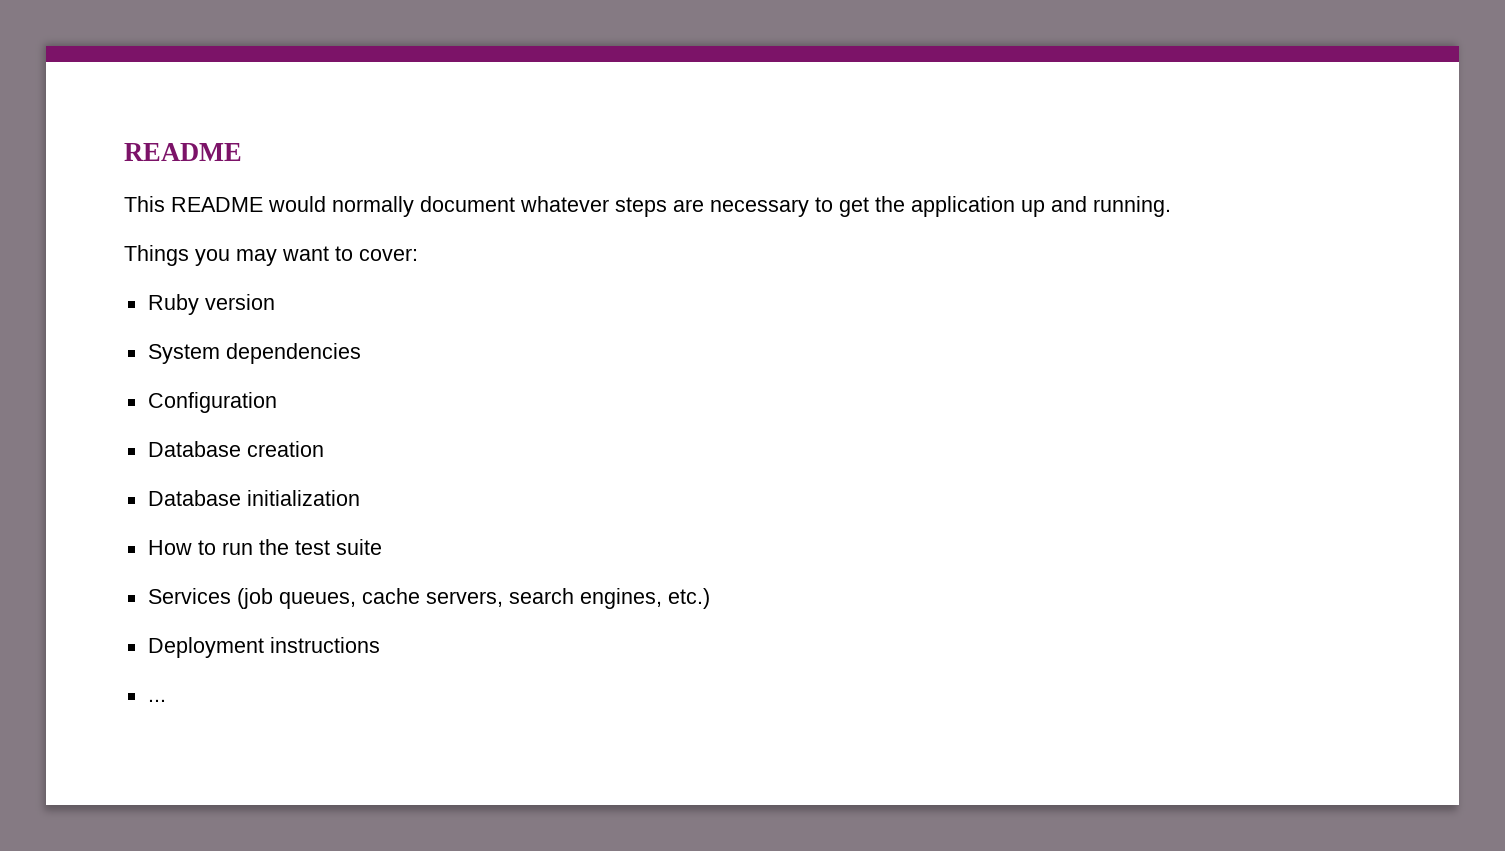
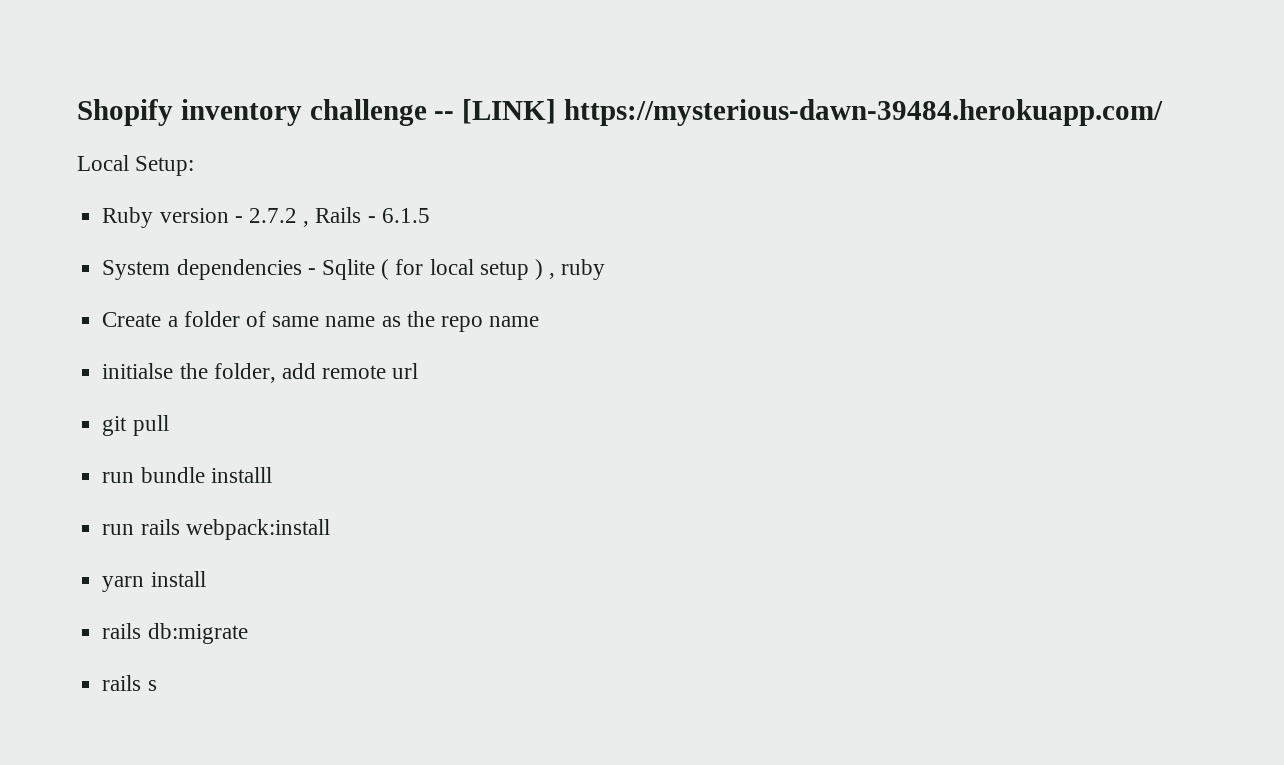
[124,143,242,161] [124,196,1171,217] [124,245,418,266] [147,294,275,315] [147,343,361,364] [147,392,277,413] [147,441,324,457] [147,490,360,506] [147,539,382,555] [147,588,710,609] [147,637,380,658] [147,699,166,702] README // This README would normally document whatever steps are necessary to get the application up and running. // Things you may want to cover: // Ruby version // System dependencies // Configuration // Database creation // Database initialization // How to run the test suite // Services (job queues, cache servers, search engines, etc.) // Deployment instructions // ... -> [77,99,1164,126] [77,155,195,176] [102,207,430,228] [102,259,606,280] [102,311,540,332] [102,363,419,383] [102,415,169,436] [102,467,272,483] [102,519,330,540] [102,571,206,592] [102,623,248,644] [102,675,157,691] Shopify inventory challenge -- [LINK] https://mysterious-dawn-39484.herokuapp.com/ // Local Setup: // Ruby version - 2.7.2 , Rails - 6.1.5 // System dependencies - Sqlite ( for local setup ) , ruby // Create a folder of same name as the repo name // initialse the folder, add remote url // git pull // run bundle installl // run rails webpack:install // yarn install // rails db:migrate // rails s

